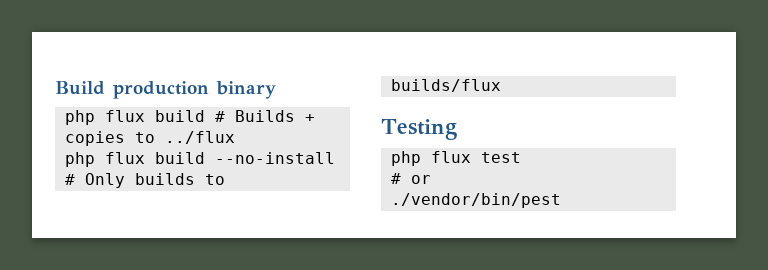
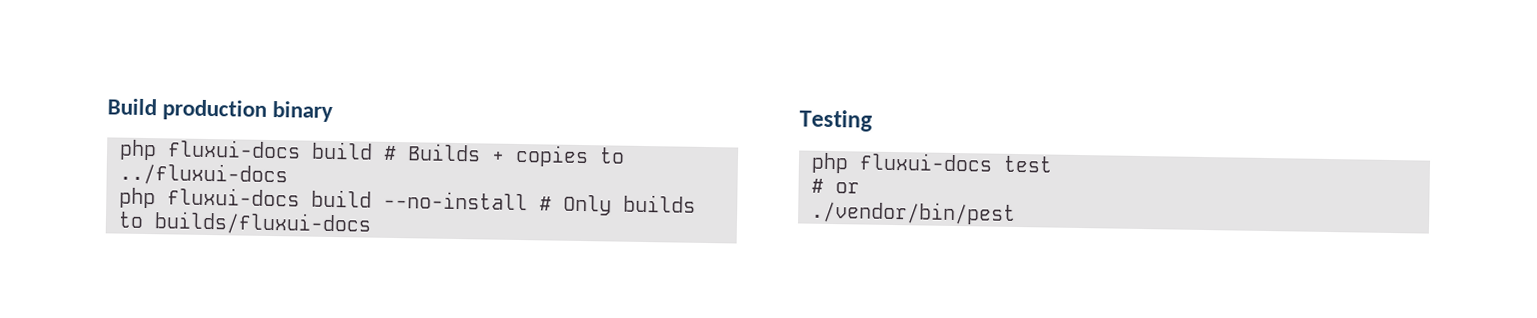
[104,110,145,122] flux -> [166,139,301,159] fluxui-docs
[164,131,235,144] [64,152,145,167] ../flux // php flux -> [118,162,288,187] [118,187,300,209] ../fluxui-docs // php fluxui-docs
[390,79,501,92] builds/flux -> [153,211,372,236] builds/fluxui-docs
[430,151,471,163] flux -> [858,152,993,172] fluxui-docs

